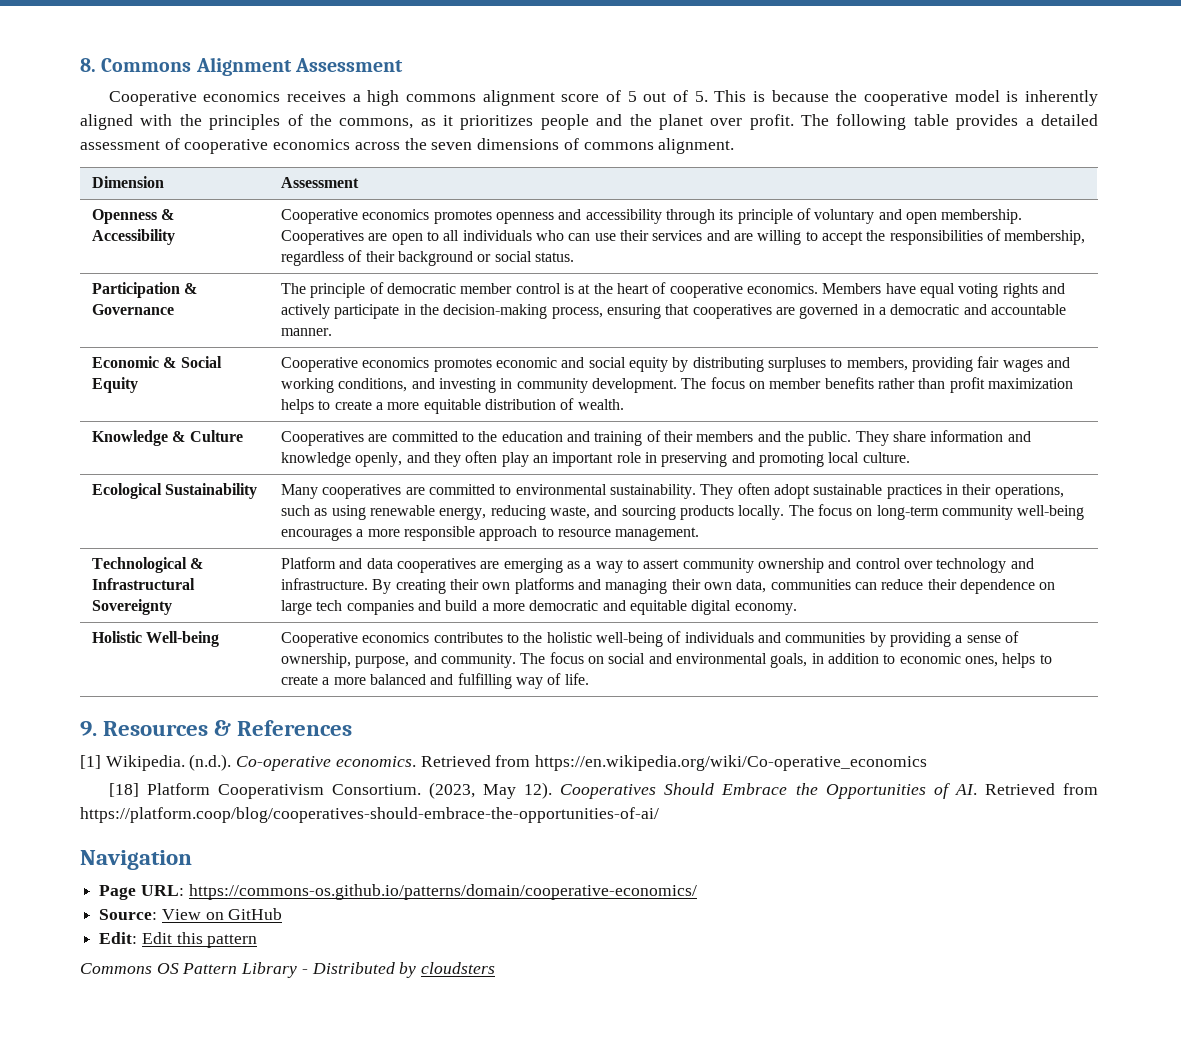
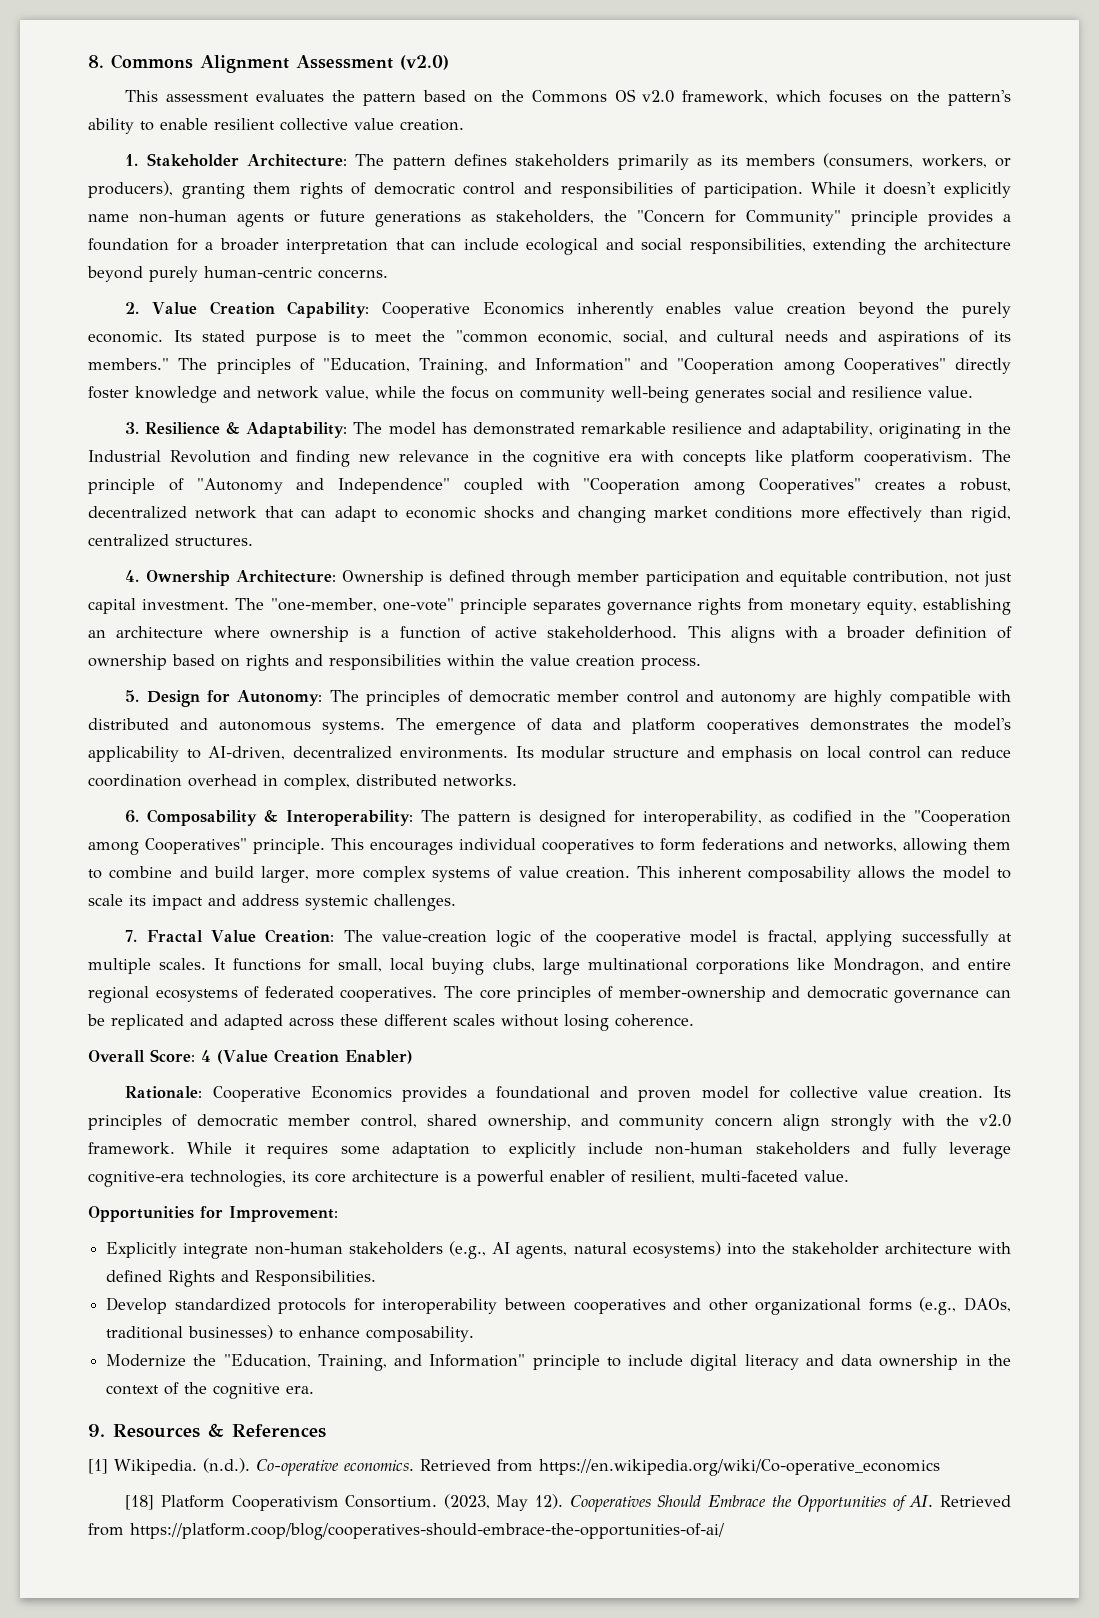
[108,90,1099,106] [80,114,1099,130] [80,138,735,154] [92,176,165,188] [281,177,360,188] [92,209,175,224] [92,229,176,245] [281,208,1023,224] [281,229,1086,245] [281,250,575,266] [92,282,198,298] [92,304,175,315] [281,282,1065,298] [281,304,1066,319] [281,328,333,336] [92,356,222,368] [92,377,139,393] [281,356,1070,372] [281,377,1073,393] [281,398,624,414] [92,430,243,446] [281,430,1031,446] [281,451,910,467] [92,483,258,499] [281,483,1064,499] [281,504,1085,520] [281,526,700,541] [92,557,204,573] [92,578,196,590] [92,599,173,615] [281,557,1034,573] [281,578,1056,594] [281,600,797,615] [92,631,220,647] [281,631,1019,647] [281,652,1052,668] [281,673,589,689] // Cooperative economics receives a high commons alignment score of 5 out of 5. This is because the cooperative model is inherently aligned with the principles of the commons, as it prioritizes people and the planet over profit. The following table provides a detailed assessment of cooperative economics across the seven dimensions of commons alignment. // Dimension | Assessment // Openness & Accessibility | Cooperative economics promotes openness and accessibility through its principle of voluntary and open membership. Cooperatives are open to all individuals who can use their services and are willing to accept the responsibilities of membership, regardless of their background or social status. // Participation & Governance | The principle of democratic member control is at the heart of cooperative economics. Members have equal voting rights and actively participate in the decision-making process, ensuring that cooperatives are governed in a democratic and accountable manner. // Economic & Social Equity | Cooperative economics promotes economic and social equity by distributing surpluses to members, providing fair wages and working conditions, and investing in community development. The focus on member benefits rather than profit maximization helps to create a more equitable distribution of wealth. // Knowledge & Culture | Cooperatives are committed to the education and training of their members and the public. They share information and knowledge openly, and they often play an important role in preserving and promoting local culture. // Ecological Sustainability | Many cooperatives are committed to environmental sustainability. They often adopt sustainable practices in their operations, such as using renewable energy, reducing waste, and sourcing products locally. The focus on long-term community well-being encourages a more responsible approach to resource management. // Technological & Infrastructural Sovereignty | Platform and data cooperatives are emerging as a way to assert community ownership and control over technology and infrastructure. By creating their own platforms and managing their own data, communities can reduce their dependence on large tech companies and build a more democratic and equitable digital economy. // Holistic Well-being | Cooperative economics contributes to the holistic well-being of individuals and communities by providing a sense of ownership, purpose, and community. The focus on social and environmental goals, in addition to economic ones, helps to create a more balanced and fulfilling way of life. -> [400,55,449,70] [125,89,1011,106] [88,118,464,134] [125,153,1012,170] [88,181,1011,199] [88,210,1011,227] [88,238,1011,255] [87,266,388,282] [125,301,1012,318] [88,330,1012,346] [88,358,1012,375] [88,386,973,403] [125,422,1012,439] [88,450,1011,467] [88,478,1011,495] [88,506,1011,523] [88,534,253,547] [125,570,1012,587] [88,598,1011,615] [88,626,1012,643] [88,654,701,671] [125,690,1012,707] [88,718,1011,735] [88,746,1011,762] [88,774,517,790] [125,809,1011,827] [88,838,1011,855] [88,866,1011,883] [88,894,456,911] [125,929,1012,947] [88,958,1012,975] [88,986,1012,1003] [87,1014,694,1031] [88,1049,413,1064] [125,1086,1011,1102] [88,1114,1012,1131] [88,1142,1011,1159] [88,1170,849,1187] [88,1206,338,1222] [106,1241,1011,1259] [106,1270,377,1287] [106,1297,1011,1315] [106,1325,475,1342] [106,1354,1011,1371] [106,1382,315,1399] (v2.0) // This assessment evaluates the pattern based on the Commons OS v2.0 framework, which focuses on the pattern's ability to enable resilient collective value creation. // 1. Stakeholder Architecture: The pattern defines stakeholders primarily as its members (consumers, workers, or producers), granting them rights of democratic control and responsibilities of participation. While it doesn't explicitly name non-human agents or future generations as stakeholders, the "Concern for Community" principle provides a foundation for a broader interpretation that can include ecological and social responsibilities, extending the architecture beyond purely human-centric concerns. // 2. Value Creation Capability: Cooperative Economics inherently enables value creation beyond the purely economic. Its stated purpose is to meet the "common economic, social, and cultural needs and aspirations of its members." The principles of "Education, Training, and Information" and "Cooperation among Cooperatives" directly foster knowledge and network value, while the focus on community well-being generates social and resilience value. // 3. Resilience & Adaptability: The model has demonstrated remarkable resilience and adaptability, originating in the Industrial Revolution and finding new relevance in the cognitive era with concepts like platform cooperativism. The principle of "Autonomy and Independence" coupled with "Cooperation among Cooperatives" creates a robust, decentralized network that can adapt to economic shocks and changing market conditions more effectively than rigid, centralized structures. // 4. Ownership Architecture: Ownership is defined through member participation and equitable contribution, not just capital investment. The "one-member, one-vote" principle separates governance rights from monetary equity, establishing an architecture where ownership is a function of active stakeholderhood. This aligns with a broader definition of ownership based on rights and responsibilities within the value creation process. // 5. Design for Autonomy: The principles of democratic member control and autonomy are highly compatible with distributed and autonomous systems. The emergence of data and platform cooperatives demonstrates the model's applicability to AI-driven, decentralized environments. Its modular structure and emphasis on local control can reduce coordination overhead in complex, distributed networks. // 6. Composability & Interoperability: The pattern is designed for interoperability, as codified in the "Cooperation among Cooperatives" principle. This encourages individual cooperatives to form federations and networks, allowing them to combine and build larger, more complex systems of value creation. This inherent composability allows the model to scale its impact and address systemic challenges. // 7. Fractal Value Creation: The value-creation logic of the cooperative model is fractal, applying successfully at multiple scales. It functions for small, local buying clubs, large multinational corporations like Mondragon, and entire regional ecosystems of federated cooperatives. The core principles of member-ownership and democratic governance can be replicated and adapted across these different scales without losing coherence. // Overall Score: 4 (Value Creation Enabler) // Rationale: Cooperative Economics provides a foundational and proven model for collective value creation. Its principles of democratic member control, shared ownership, and community concern align strongly with the v2.0 framework. While it requires some adaptation to explicitly include non-human stakeholders and fully leverage cognitive-era technologies, its core architecture is a powerful enabler of resilient, multi-faceted value. // Opportunities for Improvement: // Explicitly integrate non-human stakeholders (e.g., AI agents, natural ecosystems) into the stakeholder architecture with defined Rights and Responsibilities. // Develop standardized protocols for interoperability between cooperatives and other organizational forms (e.g., DAOs, traditional businesses) to enhance composability. // Modernize the "Education, Training, and Information" principle to include digital literacy and data ownership in the context of the cognitive era.
[80,850,192,870] [99,884,697,900] [99,908,283,920] [99,932,258,948] [80,962,496,978] // Navigation // Page URL: https://commons-os.github.io/patterns/domain/cooperative-economics/ // Source: View on GitHub // Edit: Edit this pattern // Commons OS Pattern Library - Distributed by cloudsters -> (724, 1531) none

